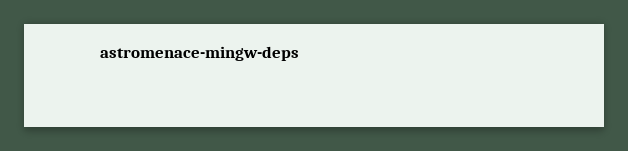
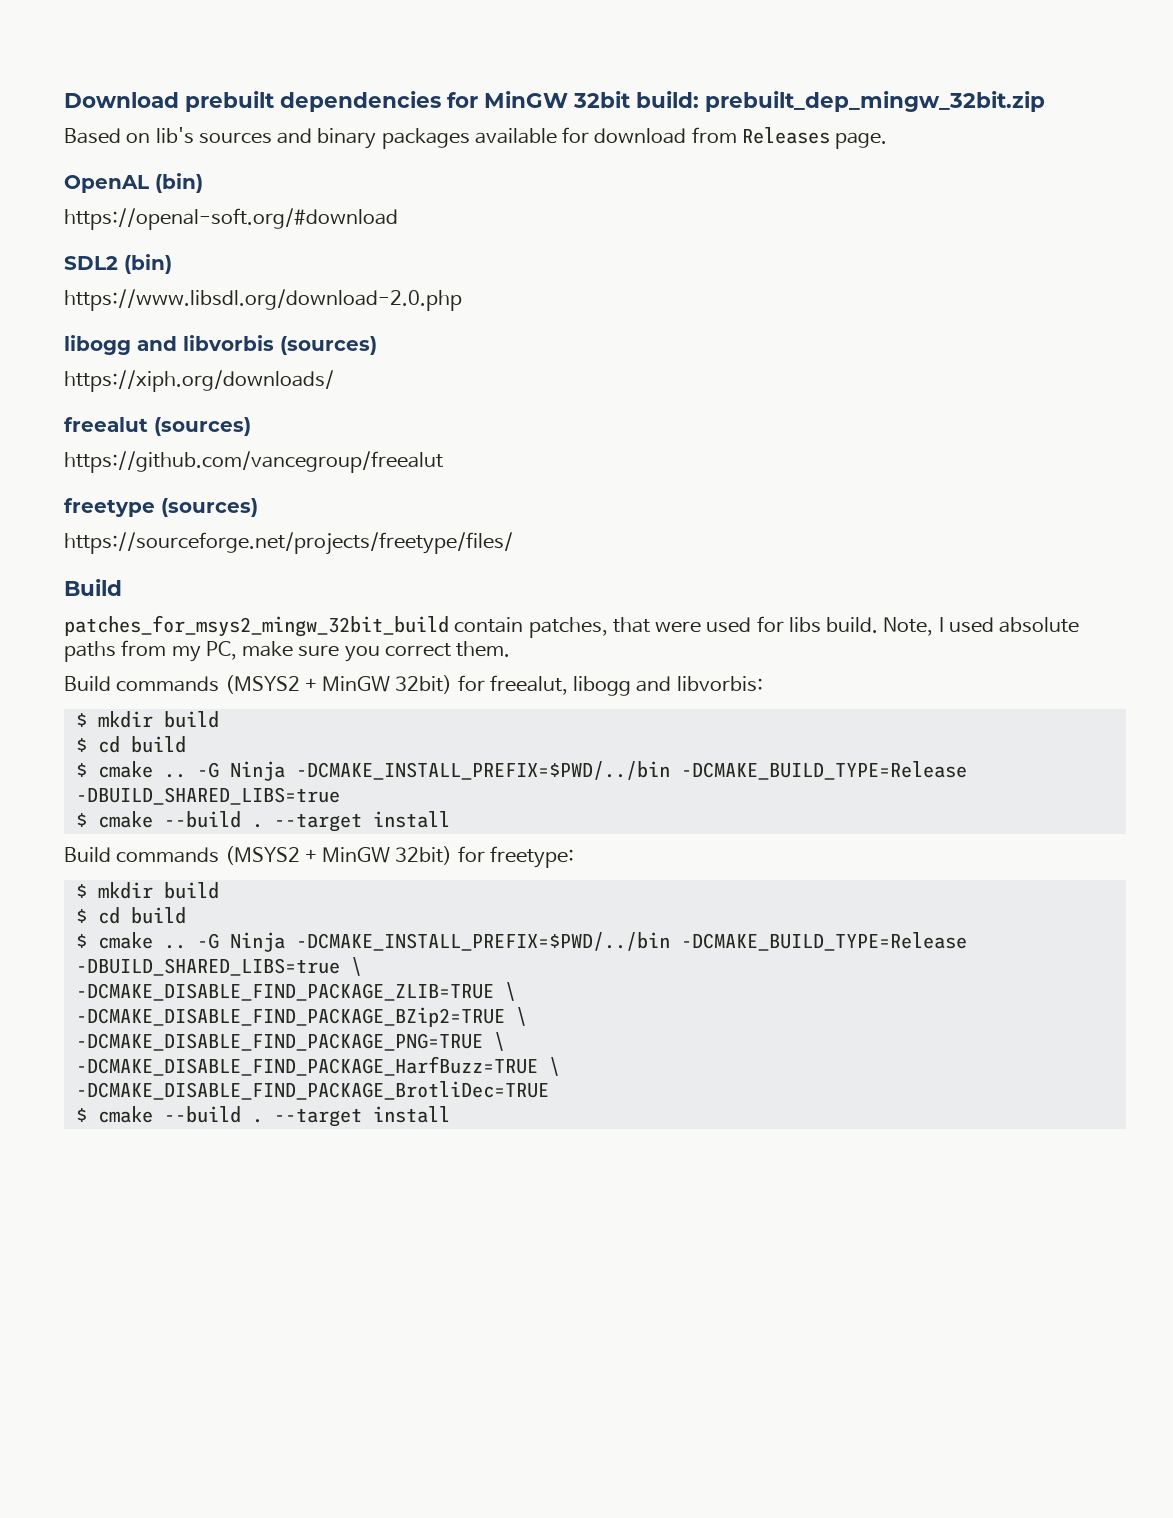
[100,46,299,61] astromenace-mingw-deps -> [64,91,1045,112] [64,127,888,149] [64,173,203,193] [64,208,398,230] [64,254,172,274] [64,289,462,311] [64,335,377,355] [64,370,334,392] [64,417,251,436] [64,451,443,473] [64,498,258,517] [64,532,513,555] [64,579,122,596] [64,615,1080,638] [64,640,511,662] [64,675,763,696] [75,711,219,728] [75,736,186,753] [75,761,967,781] [75,787,340,805] [75,811,450,832] [64,846,574,868] [75,882,219,899] [75,907,186,924] [75,932,967,952] [75,957,362,976] [75,982,516,1001] [75,1007,527,1027] [75,1032,505,1051] [75,1056,560,1076] [75,1081,549,1100] [75,1106,450,1127] Download prebuilt dependencies for MinGW 32bit build: prebuilt_dep_mingw_32bit.zip // Based on lib's sources and binary packages available for download from Releases page. // OpenAL (bin) // https://openal-soft.org/#download // SDL2 (bin) // https://www.libsdl.org/download-2.0.php // libogg and libvorbis (sources) // https://xiph.org/downloads/ // freealut (sources) // https://github.com/vancegroup/freealut // freetype (sources) // https://sourceforge.net/projects/freetype/files/ // Build // patches_for_msys2_mingw_32bit_build contain patches, that were used for libs build. Note, I used absolute paths from my PC, make sure you correct them. // Build commands (MSYS2 + MinGW 32bit) for freealut, libogg and libvorbis: // $ mkdir build // $ cd build // $ cmake .. -G Ninja -DCMAKE_INSTALL_PREFIX=$PWD/../bin -DCMAKE_BUILD_TYPE=Release -DBUILD_SHARED_LIBS=true // $ cmake --build . --target install // Build commands (MSYS2 + MinGW 32bit) for freetype: // $ mkdir build // $ cd build // $ cmake .. -G Ninja -DCMAKE_INSTALL_PREFIX=$PWD/../bin -DCMAKE_BUILD_TYPE=Release -DBUILD_SHARED_LIBS=true \ // -DCMAKE_DISABLE_FIND_PACKAGE_ZLIB=TRUE \ // -DCMAKE_DISABLE_FIND_PACKAGE_BZip2=TRUE \ // -DCMAKE_DISABLE_FIND_PACKAGE_PNG=TRUE \ // -DCMAKE_DISABLE_FIND_PACKAGE_HarfBuzz=TRUE \ // -DCMAKE_DISABLE_FIND_PACKAGE_BrotliDec=TRUE // $ cmake --build . --target install

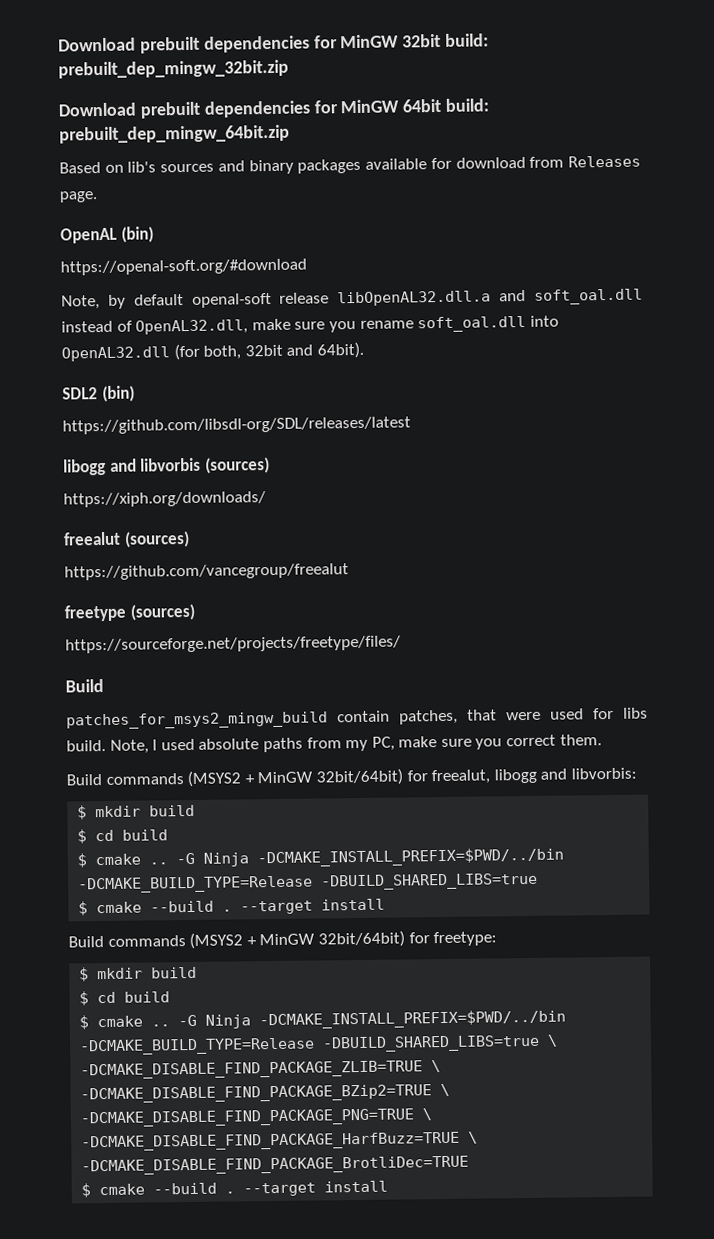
(1045, 101) none -> [58,98,490,119] [59,124,290,144] // Download prebuilt dependencies for MinGW 64bit build: prebuilt_dep_mingw_64bit.zip
(398, 219) none -> [61,288,643,310] [61,315,559,335] [61,341,364,362] // Note, by default openal-soft release libOpenAL32.dll.a and soft_oal.dll instead of OpenAL32.dll, make sure you rename soft_oal.dll into OpenAL32.dll (for both, 32bit and 64bit).
[64,289,462,311] https://www.libsdl.org/download-2.0.php -> [62,416,411,435] https://github.com/libsdl-org/SDL/releases/latest
[64,615,449,637] patches_for_msys2_mingw_32bit_build -> [66,711,328,730] patches_for_msys2_mingw_build
[395,675,453,694] 32bit) -> [315,768,403,786] 32bit/64bit)
[395,846,453,865] 32bit) -> [317,930,405,948] 32bit/64bit)

